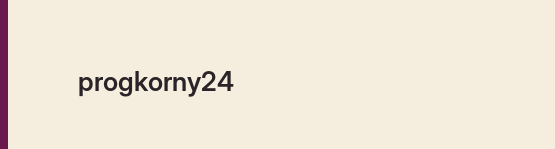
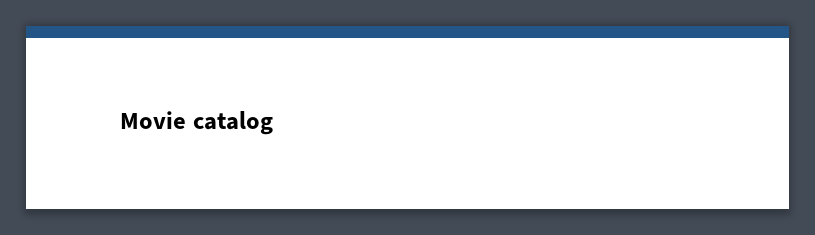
[78,71,234,97] progkorny24 -> [120,111,273,135] Movie catalog

